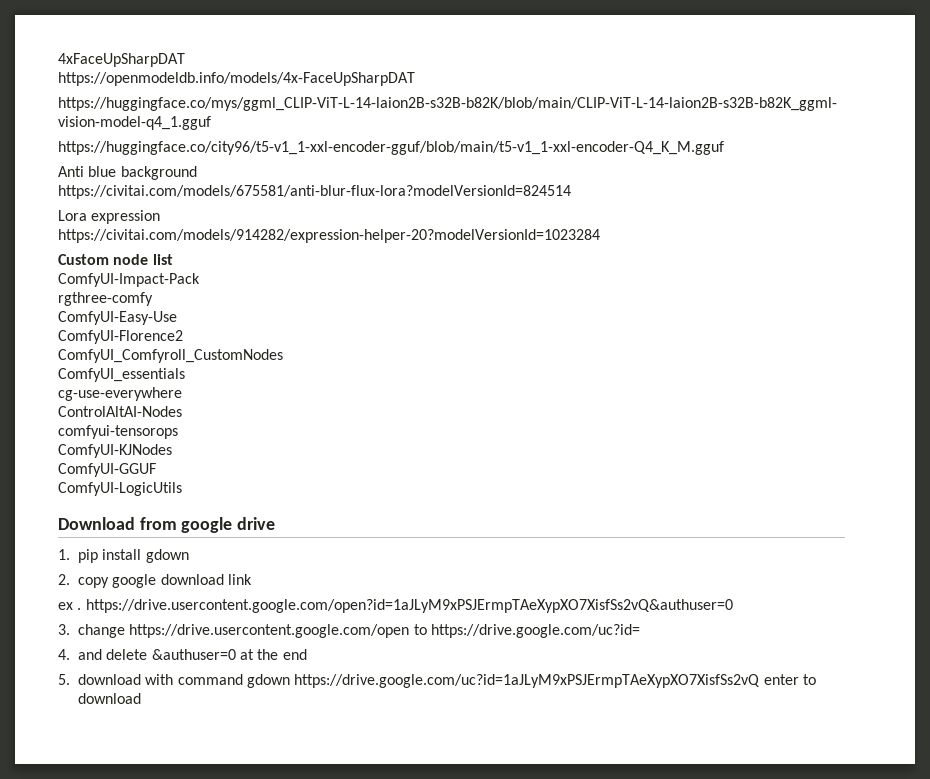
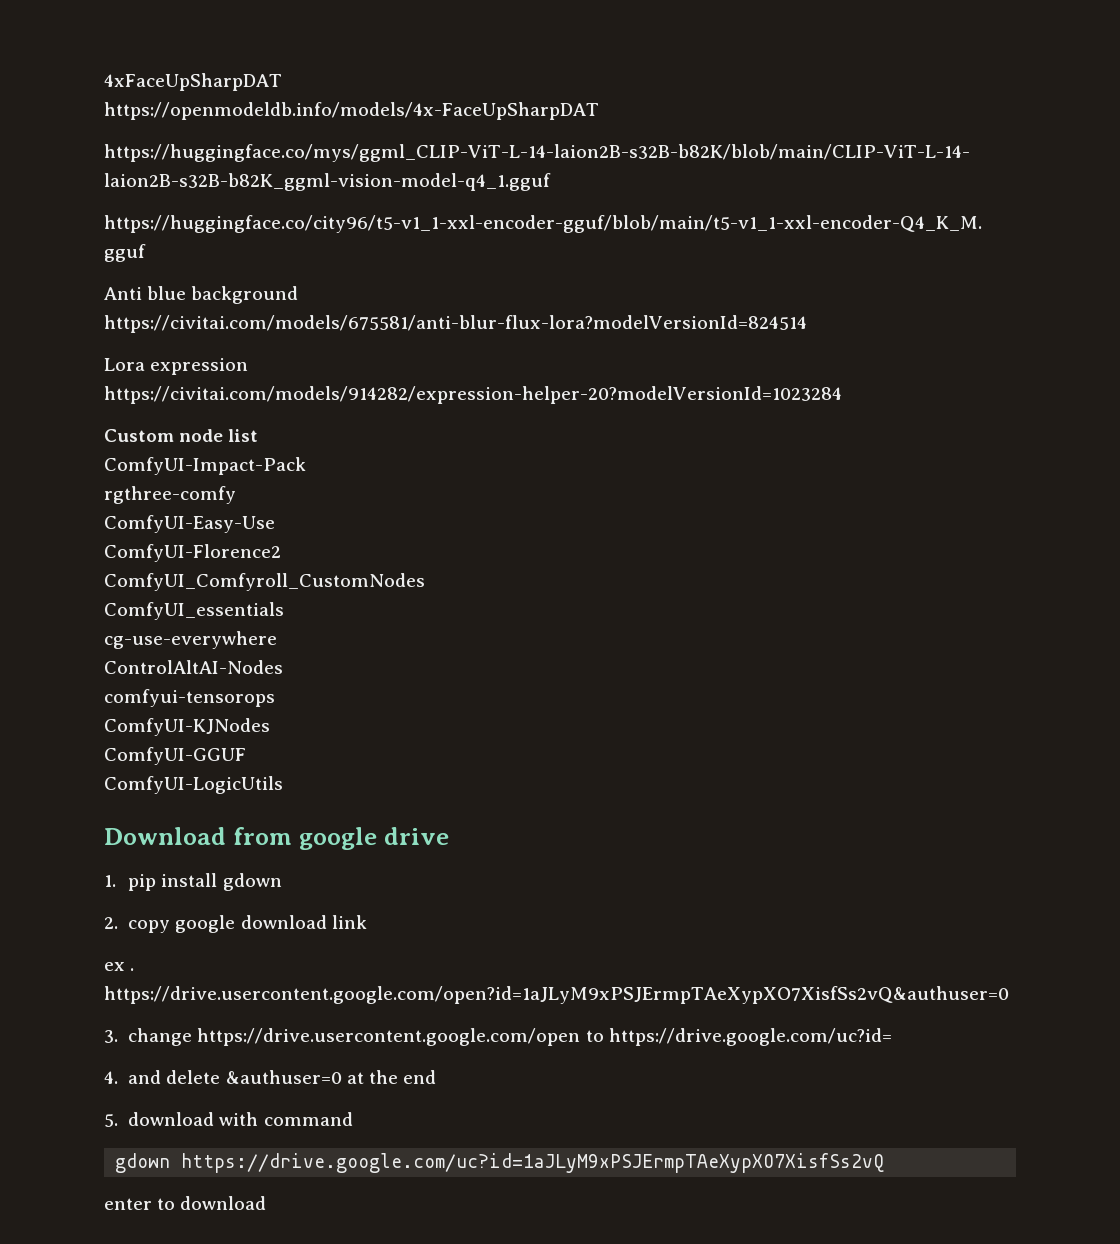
(243, 679) none -> (353, 1119) //
(761, 681) none -> (885, 1163) //

